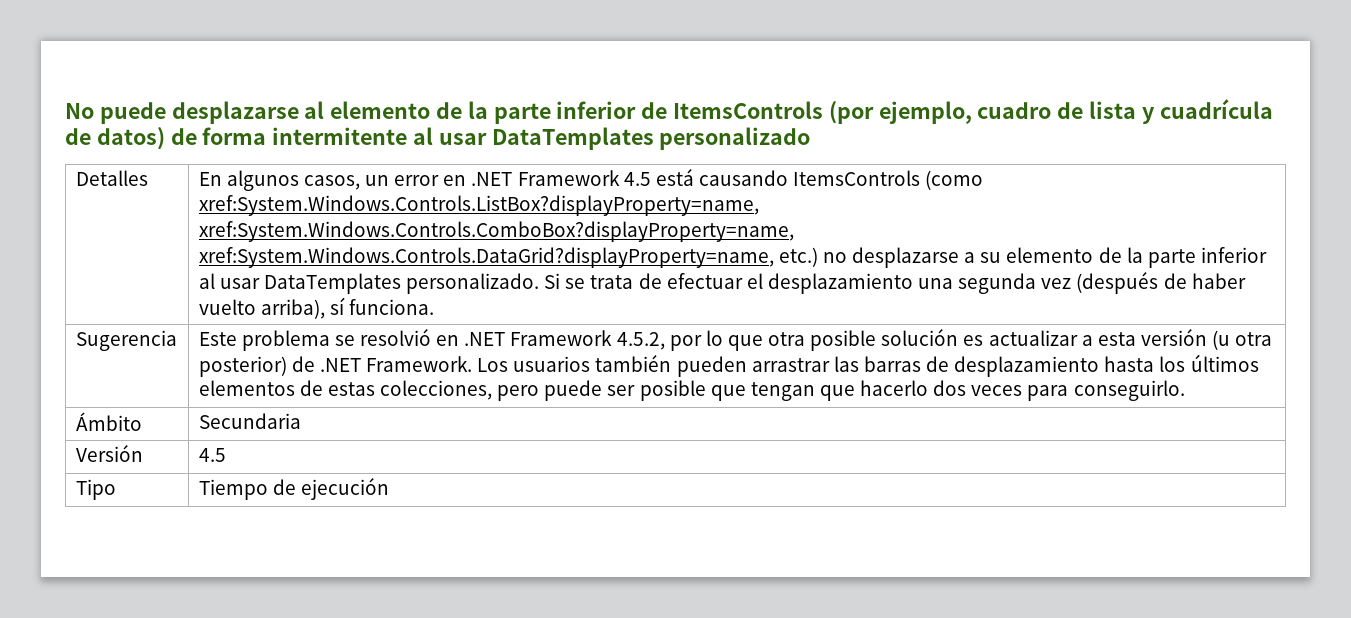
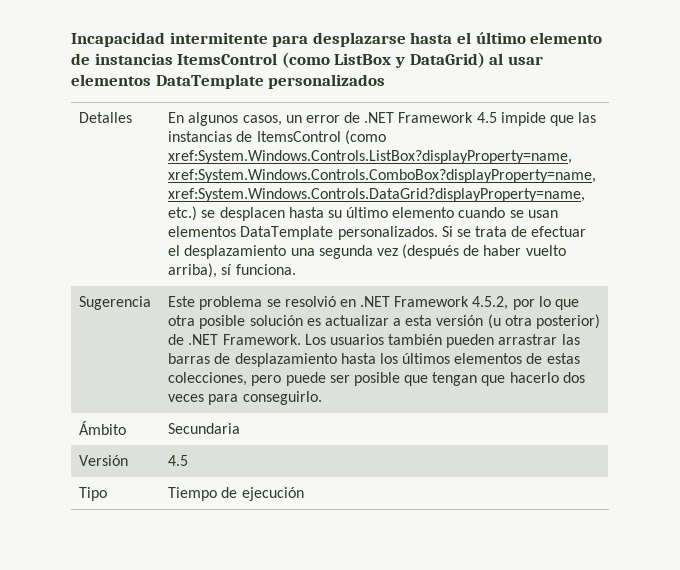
[65,99,1273,124] [65,127,811,150] No puede desplazarse al elemento de la parte inferior de ItemsControls (por ejemplo, cuadro de lista y cuadrícula de datos) de forma intermitente al usar DataTemplates personalizado -> [71,32,603,47] [71,52,543,68] [71,74,386,89] Incapacidad intermitente para desplazarse hasta el último elemento de instancias ItemsControl (como ListBox y DataGrid) al usar elementos DataTemplate personalizados
[443,175,467,186] en -> [344,112,361,123] de
[655,169,921,186] está causando ItemsControls -> [500,112,597,126] [168,131,341,142] impide que las instancias de ItemsControl
[822,247,1267,268] [198,273,540,294] no desplazarse a su elemento de la parte inferior al usar DataTemplates personalizado. -> [201,207,558,221] [168,226,438,240] se desplacen hasta su último elemento cuando se usan elementos DataTemplate personalizados.

